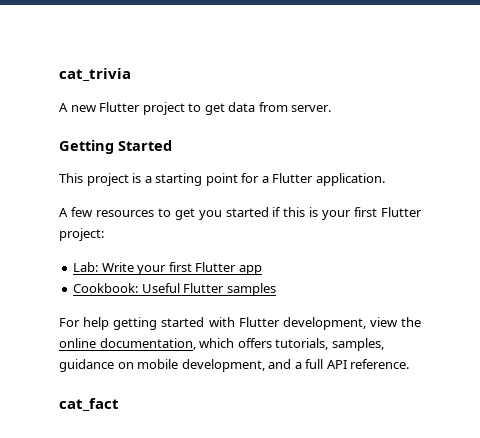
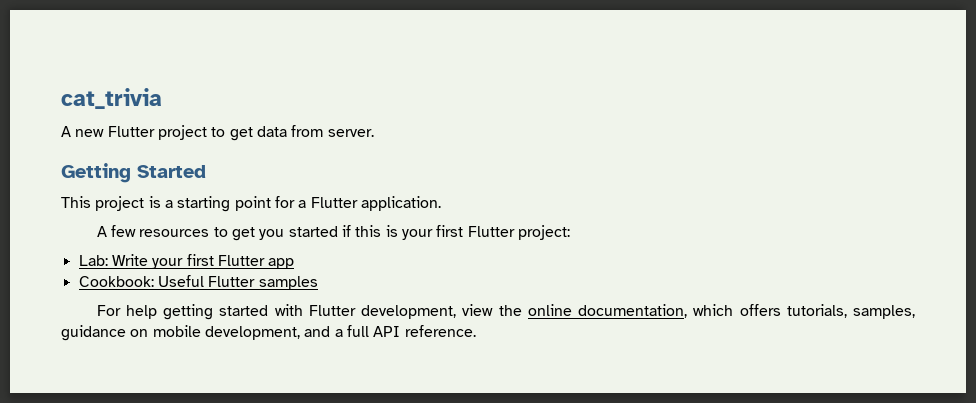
[59,398,119,411] // cat_fact -> (476, 331) none

